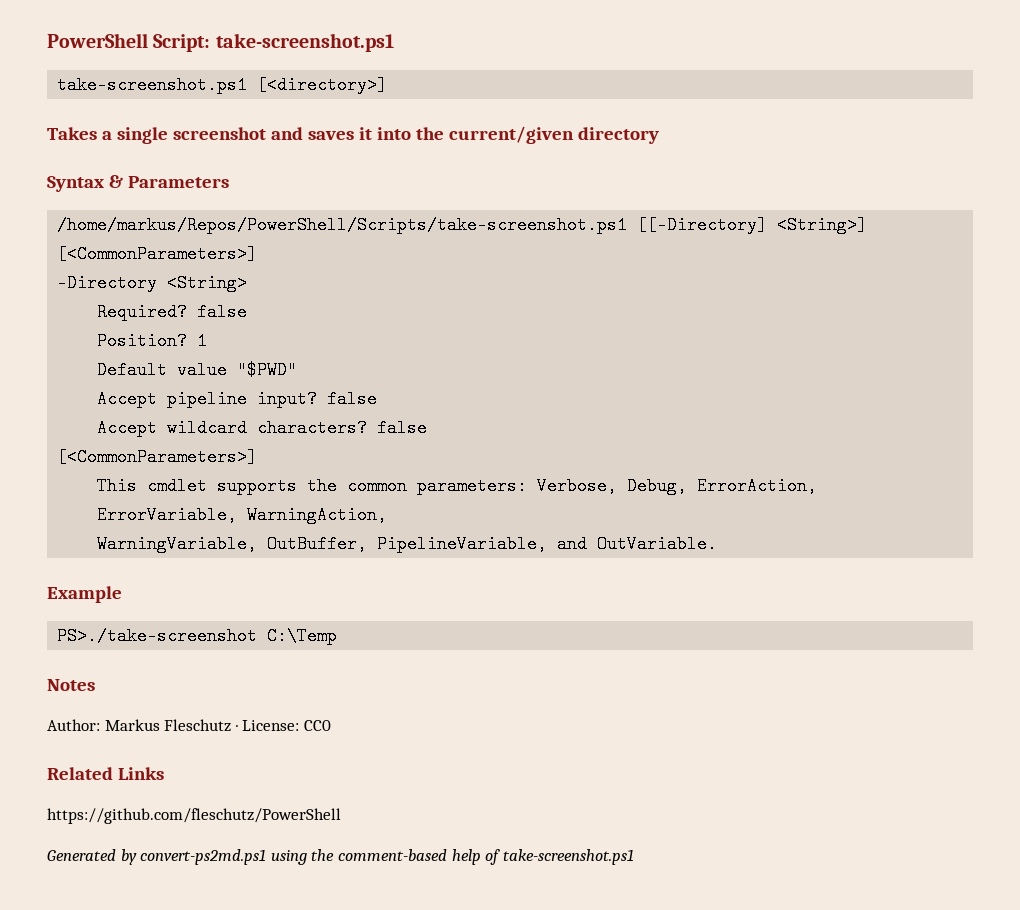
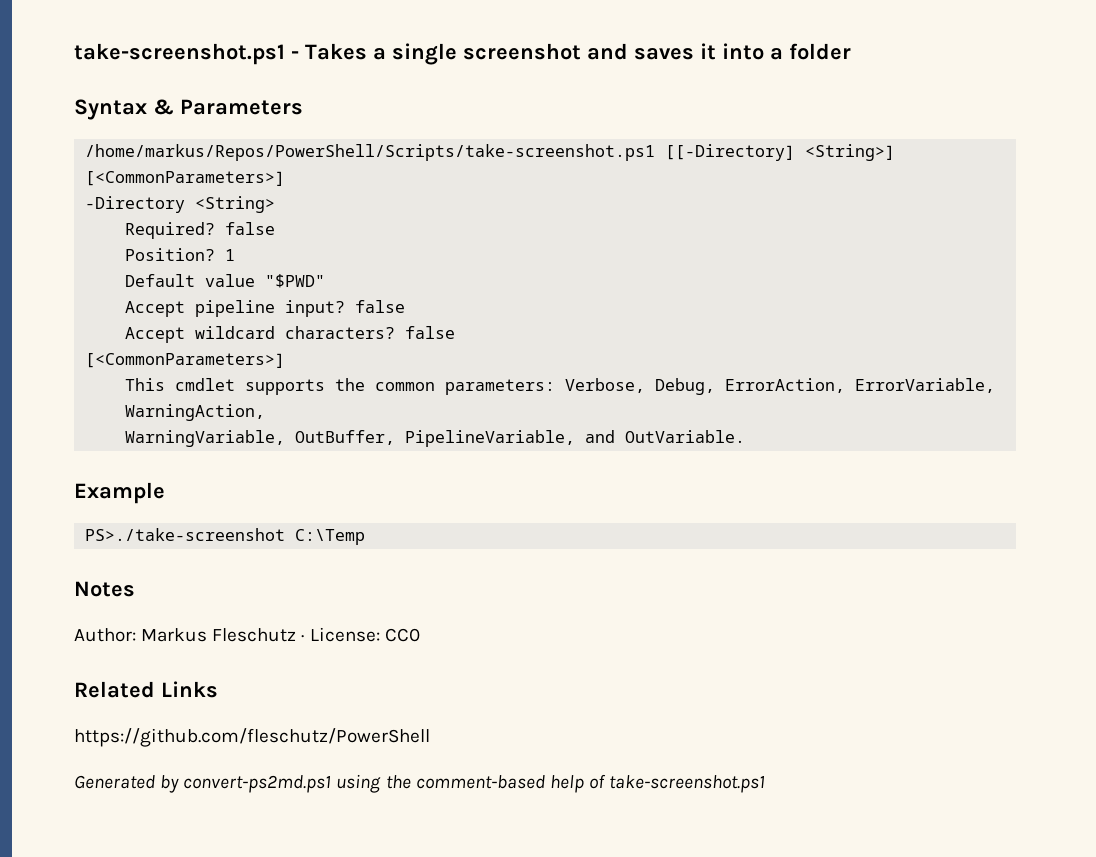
[47,33,394,52] [57,76,388,94] PowerShell Script: take-screenshot.ps1 // take-screenshot.ps1 [<directory>] // -> [74,43,299,65] take-screenshot.ps1 -
[415,126,659,144] the current/given directory -> [770,43,851,60] a folder

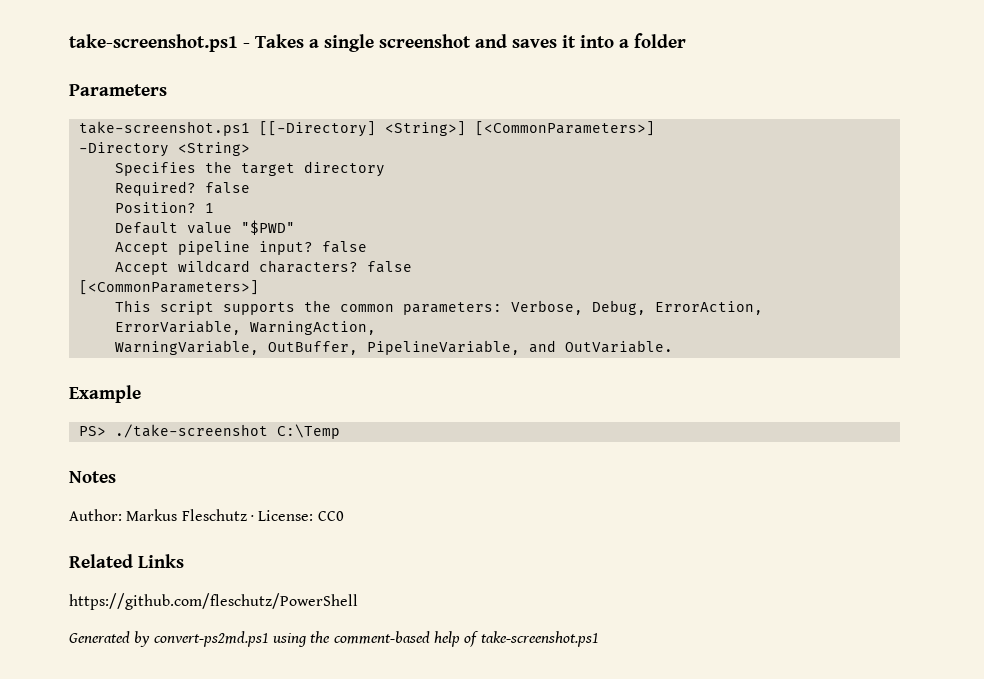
[74,99,174,120] Syntax & -> (686, 40) none
[85,144,656,161] /home/markus/Repos/PowerShell/Scripts/take-screenshot.ps1 -> [78,121,250,136] take-screenshot.ps1
(276, 204) none -> [114,161,385,177] // Specifies the target directory
[175,378,236,391] cmdlet -> [159,301,214,315] script
[85,528,286,541] PS>./take-screenshot -> [78,424,268,438] PS> ./take-screenshot

